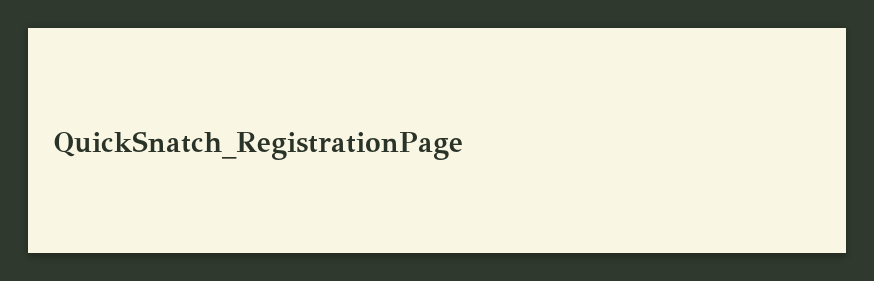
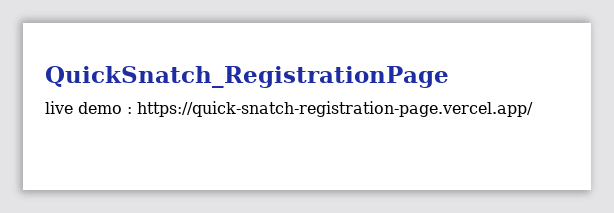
(463, 145) none -> [45,101,533,117] // live demo : https://quick-snatch-registration-page.vercel.app/

